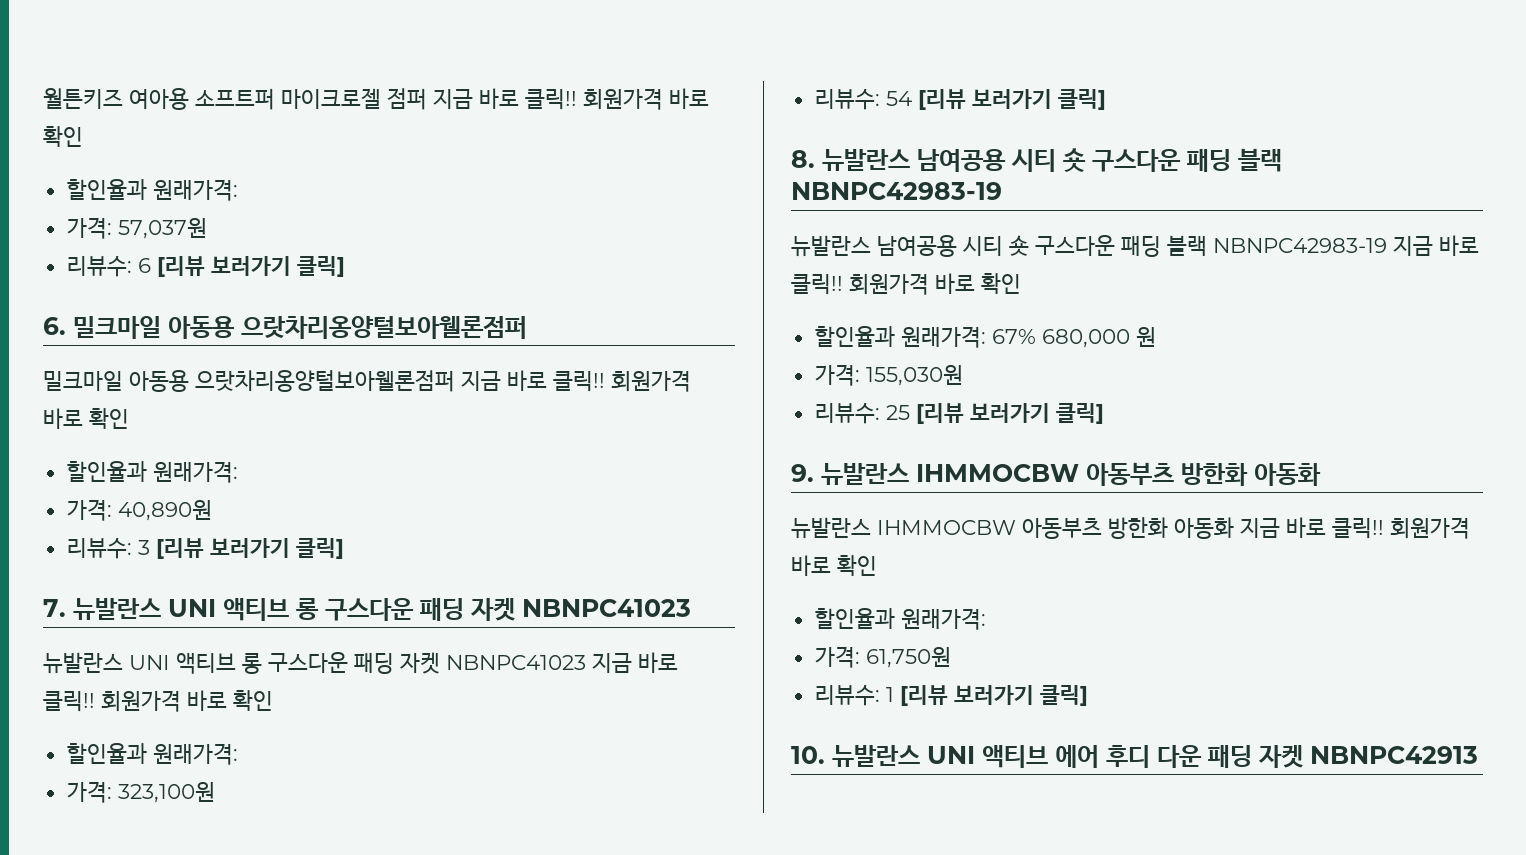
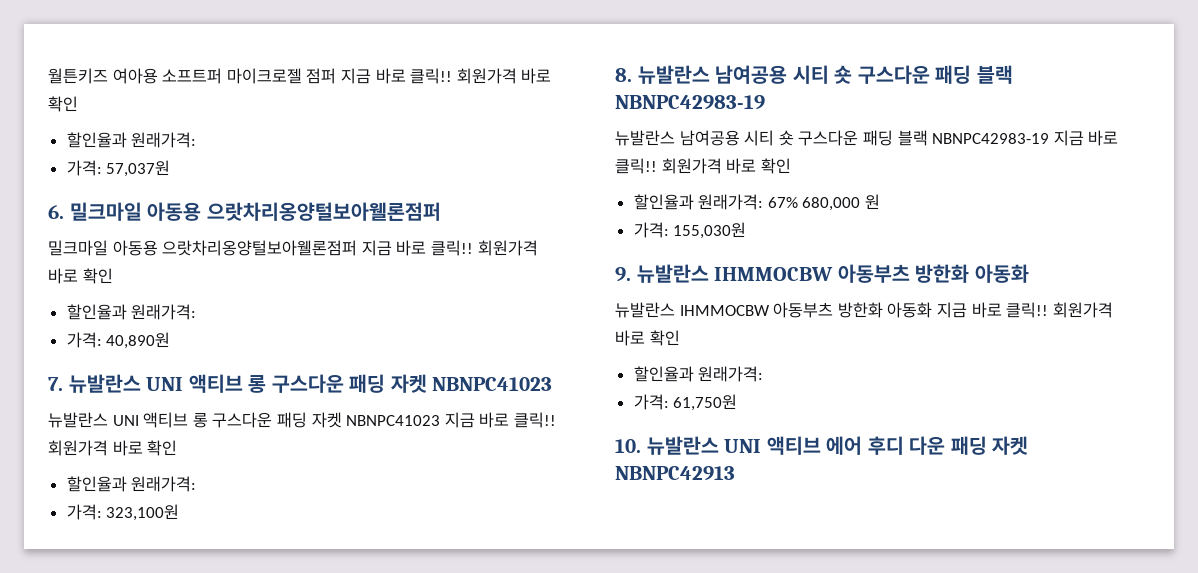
[66,256,345,277] // 리뷰수: 6 [리뷰 보러가기 클릭] -> (171, 168) none
[66,538,344,559] // 리뷰수: 3 [리뷰 보러가기 클릭] -> (171, 340) none
[814,89,1106,110] // 리뷰수: 54 [리뷰 보러가기 클릭] -> (180, 512) none
[814,403,1104,424] // 리뷰수: 25 [리뷰 보러가기 클릭] -> (747, 230) none
[814,685,1088,706] // 리뷰수: 1 [리뷰 보러가기 클릭] -> (738, 402) none

